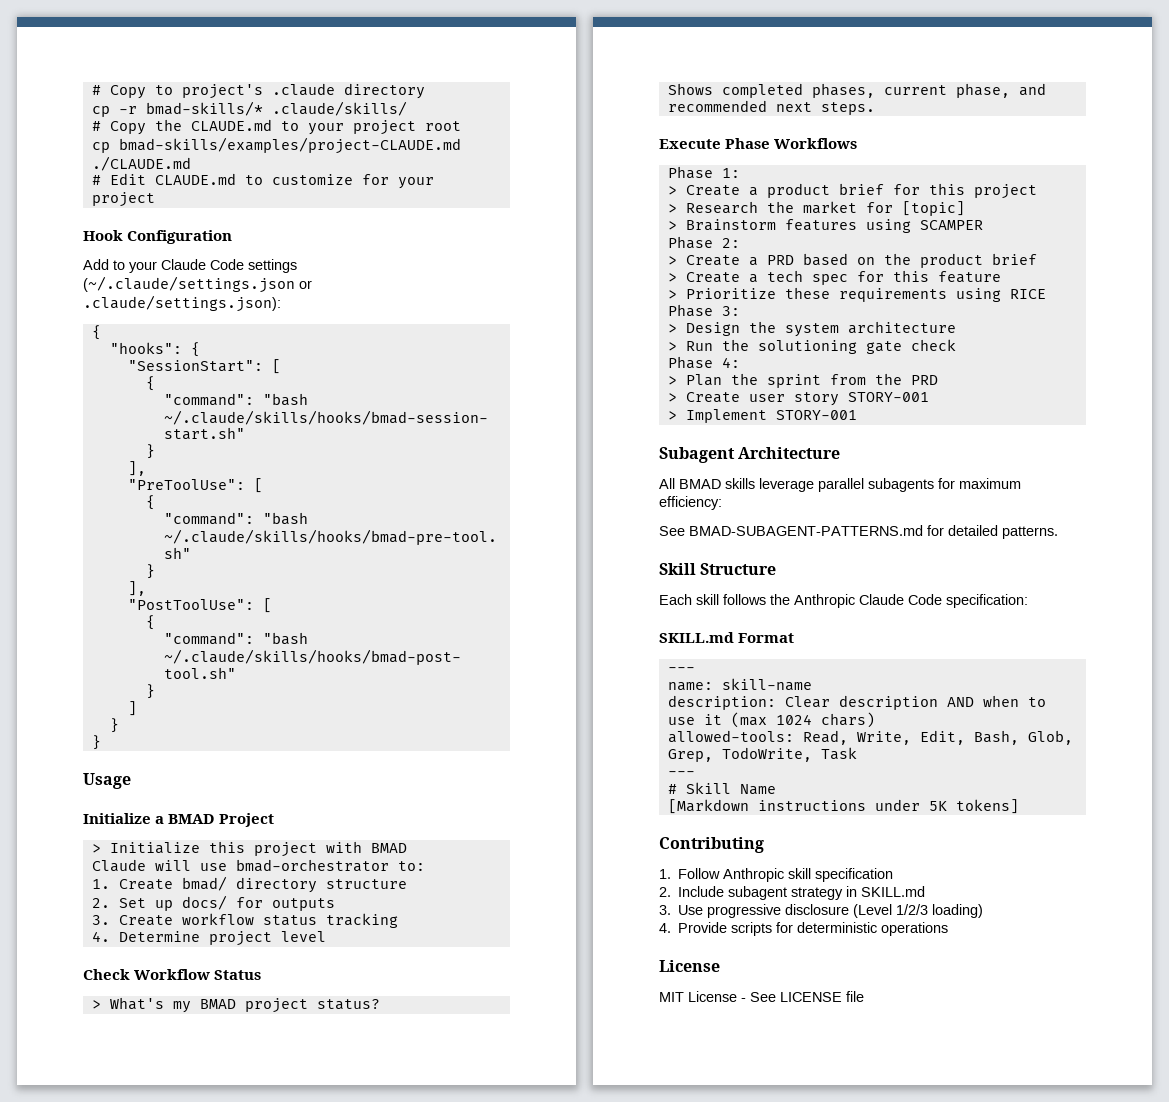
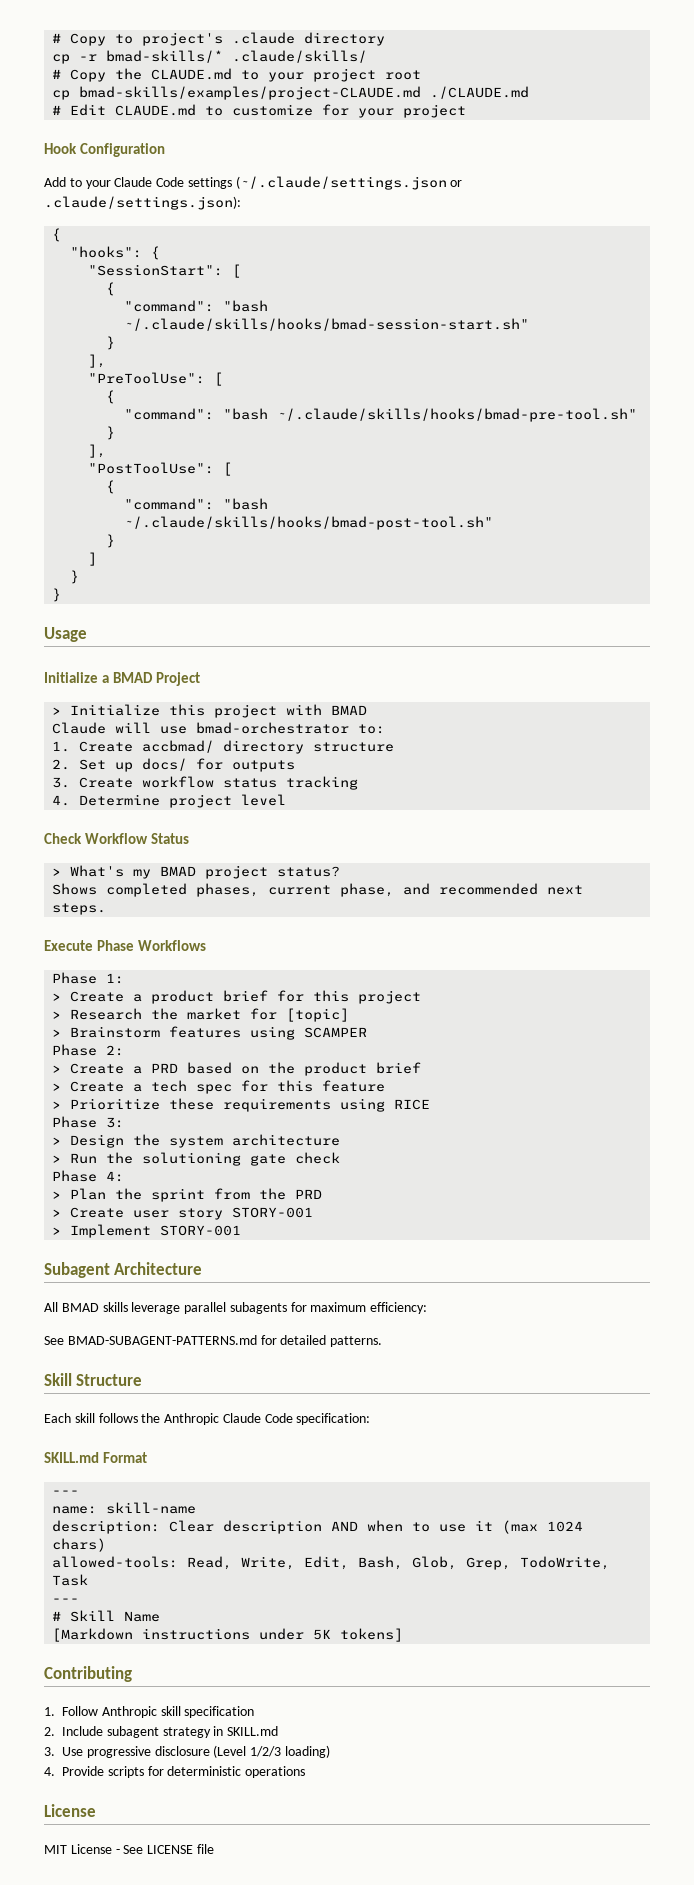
[181,876,227,891] bmad/ -> [142,740,215,753] accbmad/

